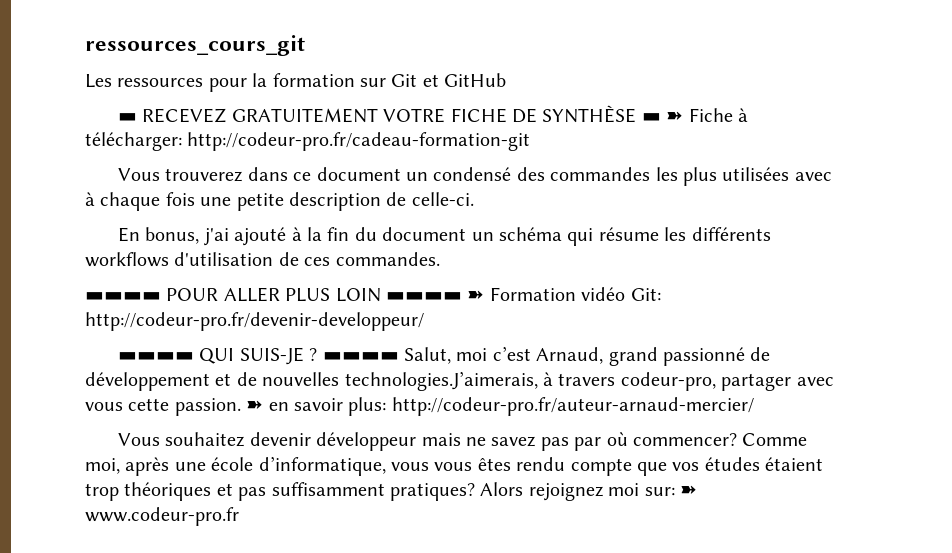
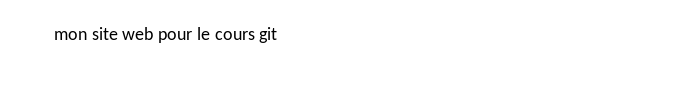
[85,35,305,56] [85,73,507,92] [117,105,748,123] [85,132,531,151] [117,167,832,186] [85,192,474,211] [117,227,771,246] [85,252,440,267] [85,287,661,302] [85,312,424,331] [117,346,771,366] [85,371,834,391] [85,397,754,416] [117,432,808,451] [85,456,824,476] [85,482,697,501] [85,507,239,526] ressources_cours_git // Les ressources pour la formation sur Git et GitHub // ▬ RECEVEZ GRATUITEMENT VOTRE FICHE DE SYNTHÈSE ▬ ➽ Fiche à télécharger: http://codeur-pro.fr/cadeau-formation-git // Vous trouverez dans ce document un condensé des commandes les plus utilisées avec à chaque fois une petite description de celle-ci. // En bonus, j'ai ajouté à la fin du document un schéma qui résume les différents workflows d'utilisation de ces commandes. // ▬▬▬▬ POUR ALLER PLUS LOIN ▬▬▬▬ ➽ Formation vidéo Git: http://codeur-pro.fr/devenir-developpeur/ // ▬▬▬▬ QUI SUIS-JE ? ▬▬▬▬ Salut, moi c’est Arnaud, grand passionné de développement et de nouvelles technologies.J’aimerais, à travers codeur-pro, partager avec vous cette passion. ➽ en savoir plus: http://codeur-pro.fr/auteur-arnaud-mercier/ // Vous souhaitez devenir développeur mais ne savez pas par où commencer? Comme moi, après une école d’informatique, vous vous êtes rendu compte que vos études étaient trop théoriques et pas suffisamment pratiques? Alors rejoignez moi sur: ➽ www.codeur-pro.fr -> [54,27,278,43] mon site web pour le cours git

